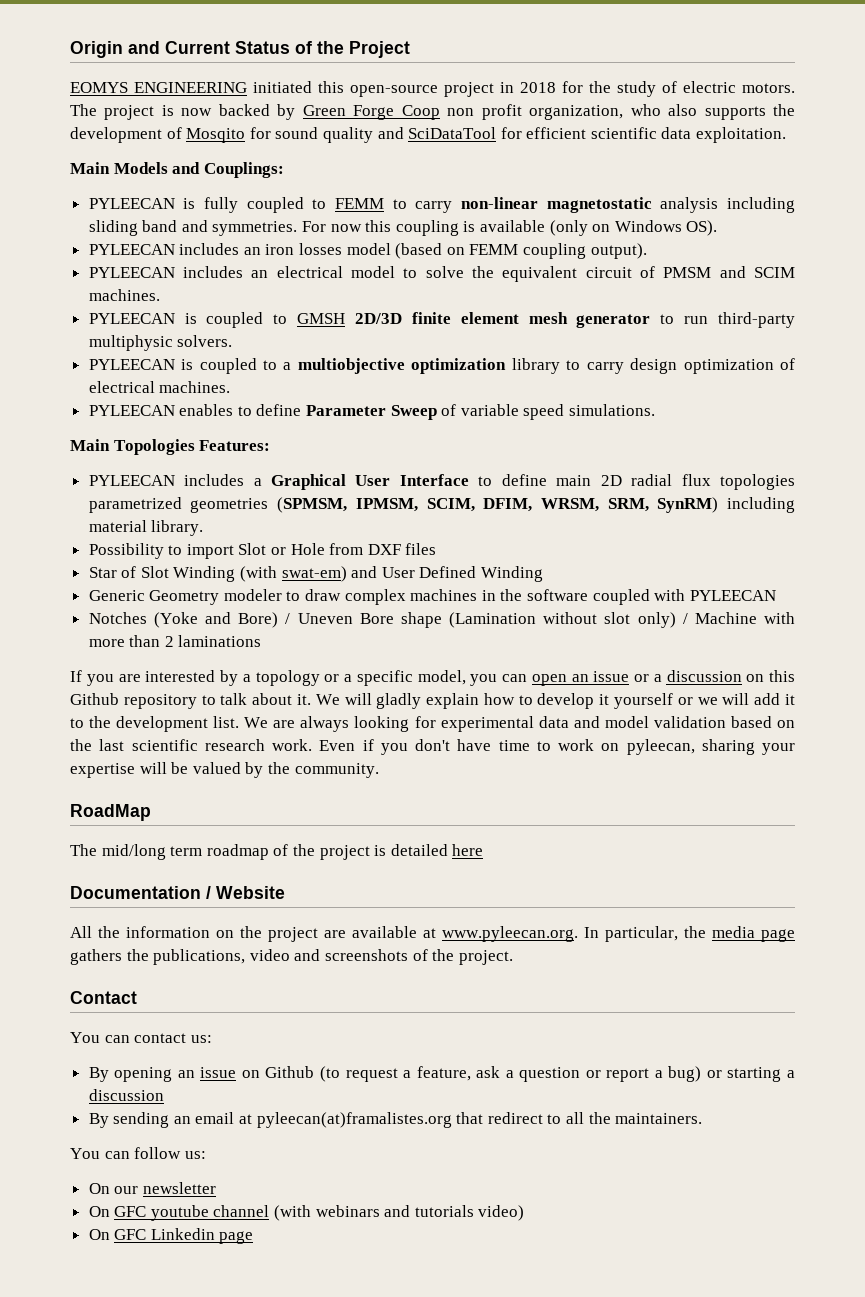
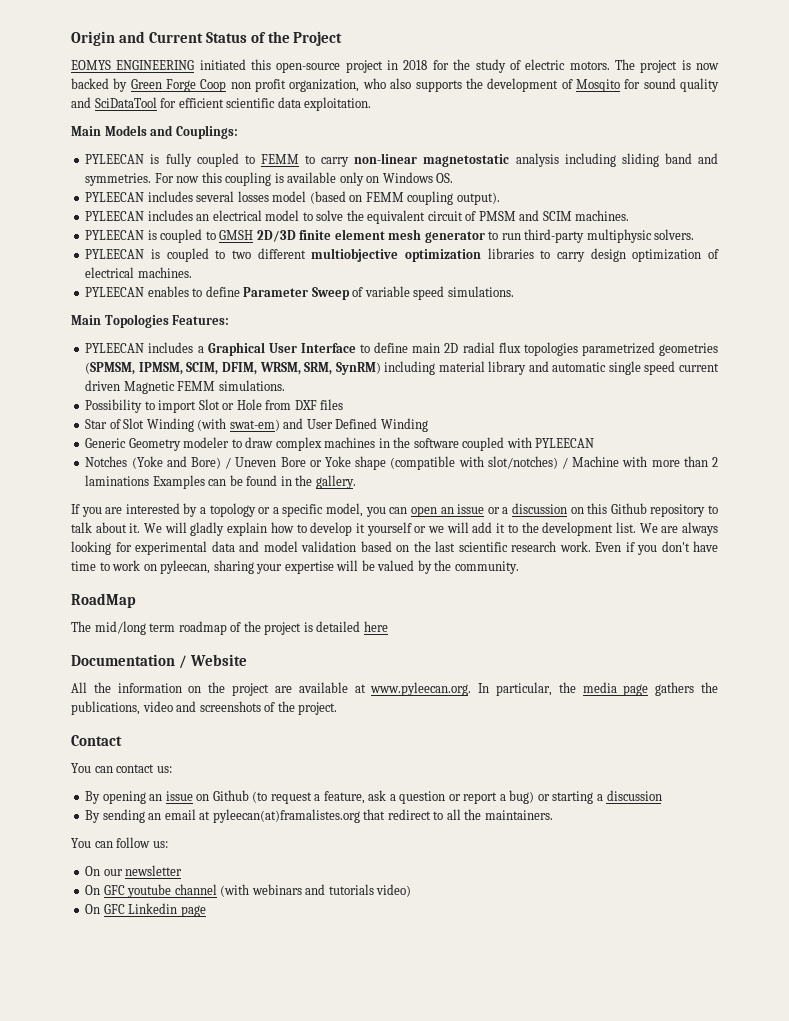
[549,220,588,236] (only -> [339,172,364,186] only
[686,220,718,236] [88,243,295,255] OS). // PYLEECAN includes an iron -> [436,173,454,183] [85,191,235,202] OS. // PYLEECAN includes several
[283,362,292,370] a -> [231,248,306,259] two different
[511,358,560,374] library -> [487,248,534,259] libraries
[151,520,204,536] library. -> [488,361,719,375] [85,380,285,394] library and automatic single speed current driven Magnetic FEMM simulations.
[400,612,676,628] shape (Lamination without slot only) -> [309,456,558,470] or Yoke shape (compatible with slot/notches)
(262, 641) none -> [152,475,356,489] Examples can be found in the gallery.

